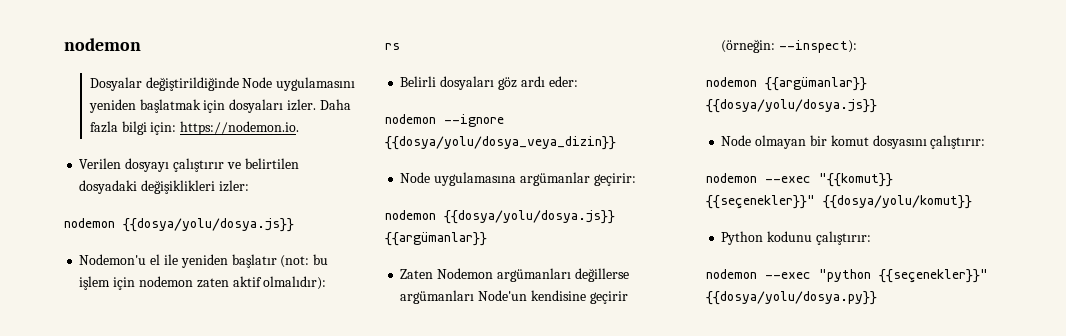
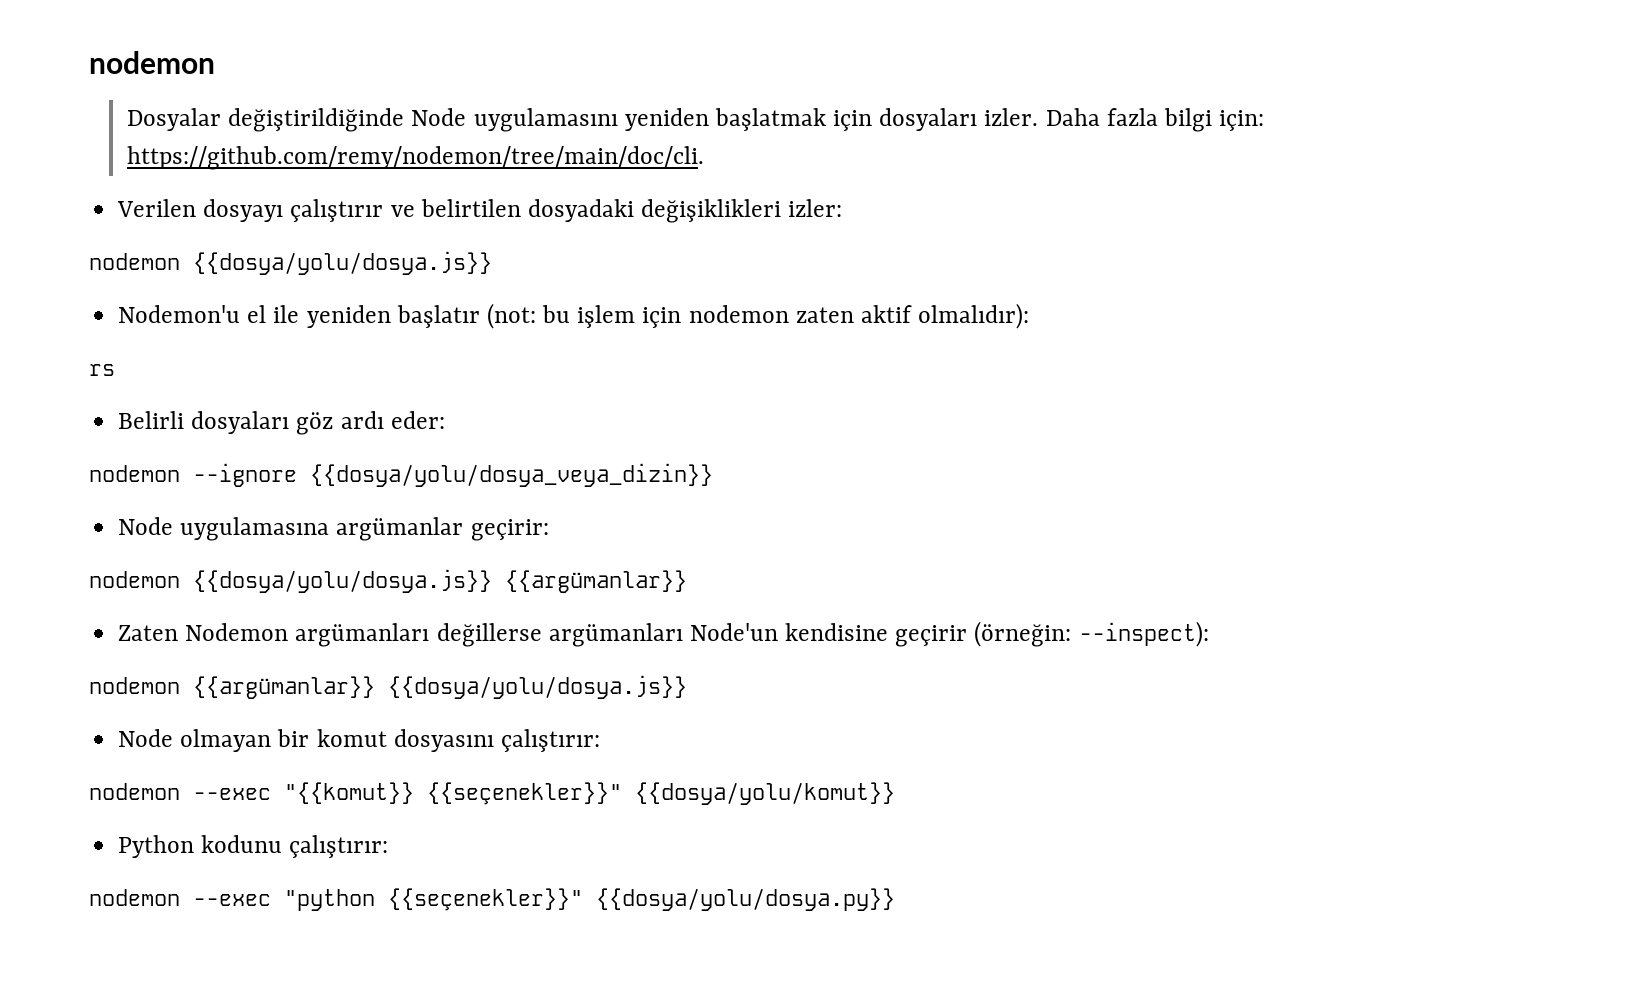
[180,121,300,135] https://nodemon.io. -> [127,146,705,170] https://github.com/remy/nodemon/tree/main/doc/cli.

